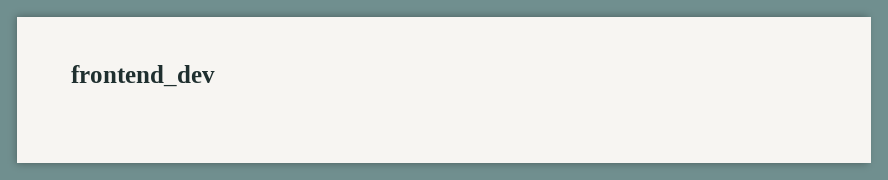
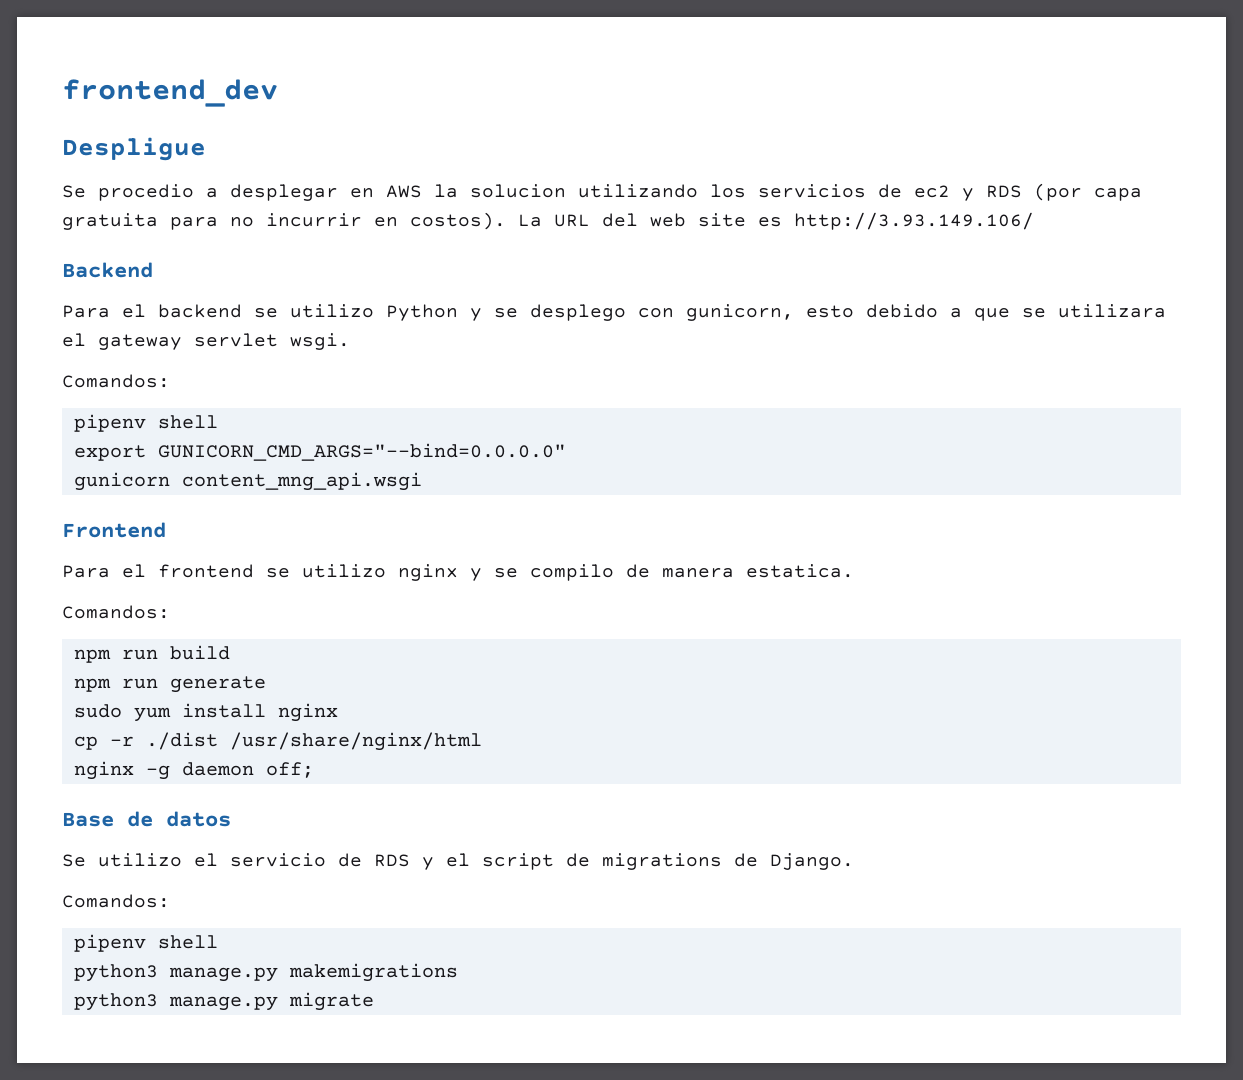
(215, 76) none -> [62,137,206,161] [62,183,1142,201] [62,212,1034,230] [62,262,153,278] [62,304,1166,321] [62,333,350,350] [62,374,170,388] [73,414,218,432] [73,443,566,461] [73,472,422,491] [62,522,166,538] [62,564,854,581] [62,605,170,619] [73,645,230,663] [73,676,266,693] [73,703,338,722] [73,732,482,751] [73,761,314,780] [62,811,231,827] [62,853,854,870] [62,894,170,908] [73,934,218,952] [73,963,458,982] [73,992,374,1011] // Despligue // Se procedio a desplegar en AWS la solucion utilizando los servicios de ec2 y RDS (por capa gratuita para no incurrir en costos). La URL del web site es http://3.93.149.106/ // Backend // Para el backend se utilizo Python y se desplego con gunicorn, esto debido a que se utilizara el gateway servlet wsgi. // Comandos: // pipenv shell // export GUNICORN_CMD_ARGS="--bind=0.0.0.0" // gunicorn content_mng_api.wsgi // Frontend // Para el frontend se utilizo nginx y se compilo de manera estatica. // Comandos: // npm run build // npm run generate // sudo yum install nginx // cp -r ./dist /usr/share/nginx/html // nginx -g daemon off; // Base de datos // Se utilizo el servicio de RDS y el script de migrations de Django. // Comandos: // pipenv shell // python3 manage.py makemigrations // python3 manage.py migrate

